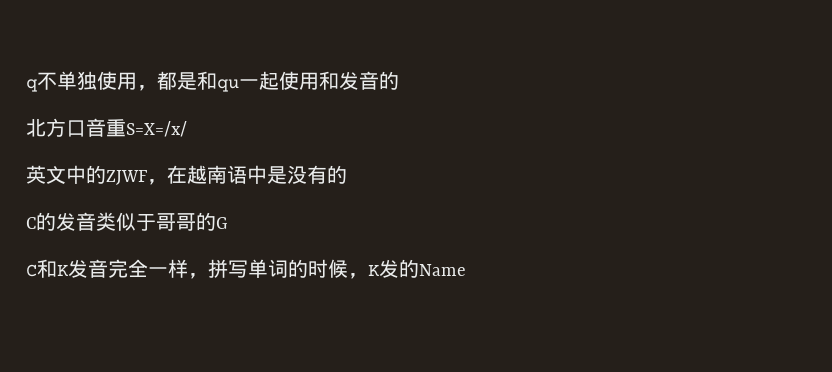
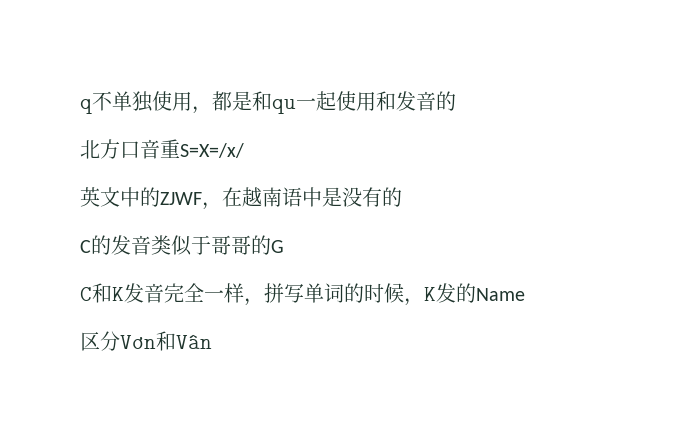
(466, 270) none -> [80,331,212,351] // 区分Vơn和Vân

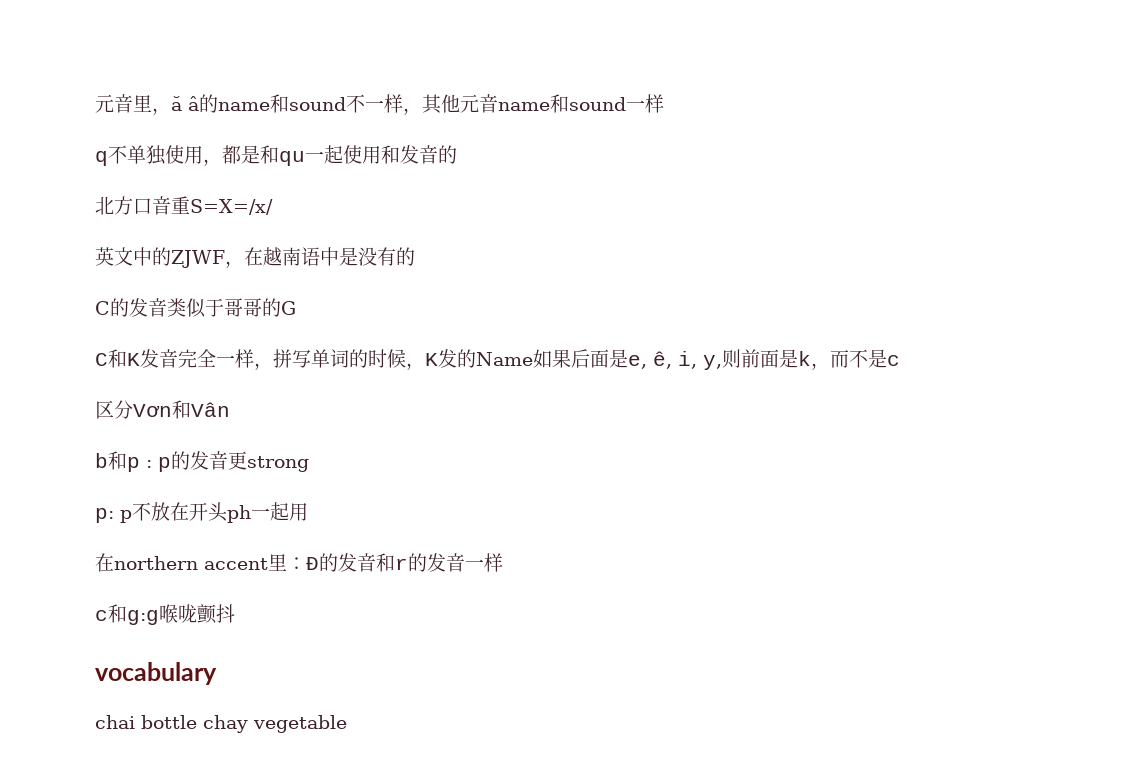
(80, 106) none -> [95,94,664,115] 元音里，ă â的name和sound不一样，其他元音name和sound一样 //
[80,331,212,351] // 区分Vơn和Vân -> [533,349,900,370] [95,400,230,419] [95,451,309,472] [95,502,308,523] [95,553,503,572] [95,604,235,625] [95,662,217,685] [95,715,347,733] 如果后面是e, ê, i, y,则前面是k，而不是c // 区分Vơn和Vân // b和p : p的发音更strong // p: p不放在开头ph一起用 // 在northern accent里：Đ的发音和r的发音一样 // c和g:g喉咙颤抖 // vocabulary // chai bottle chay vegetable

